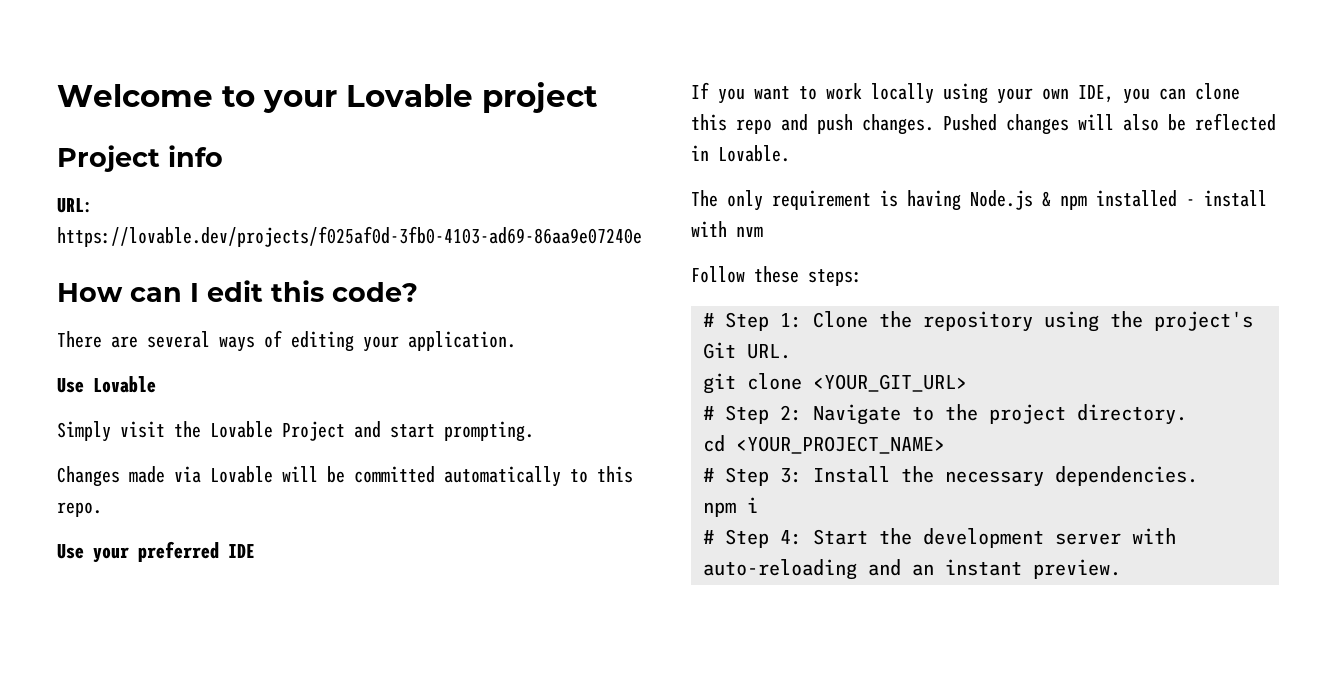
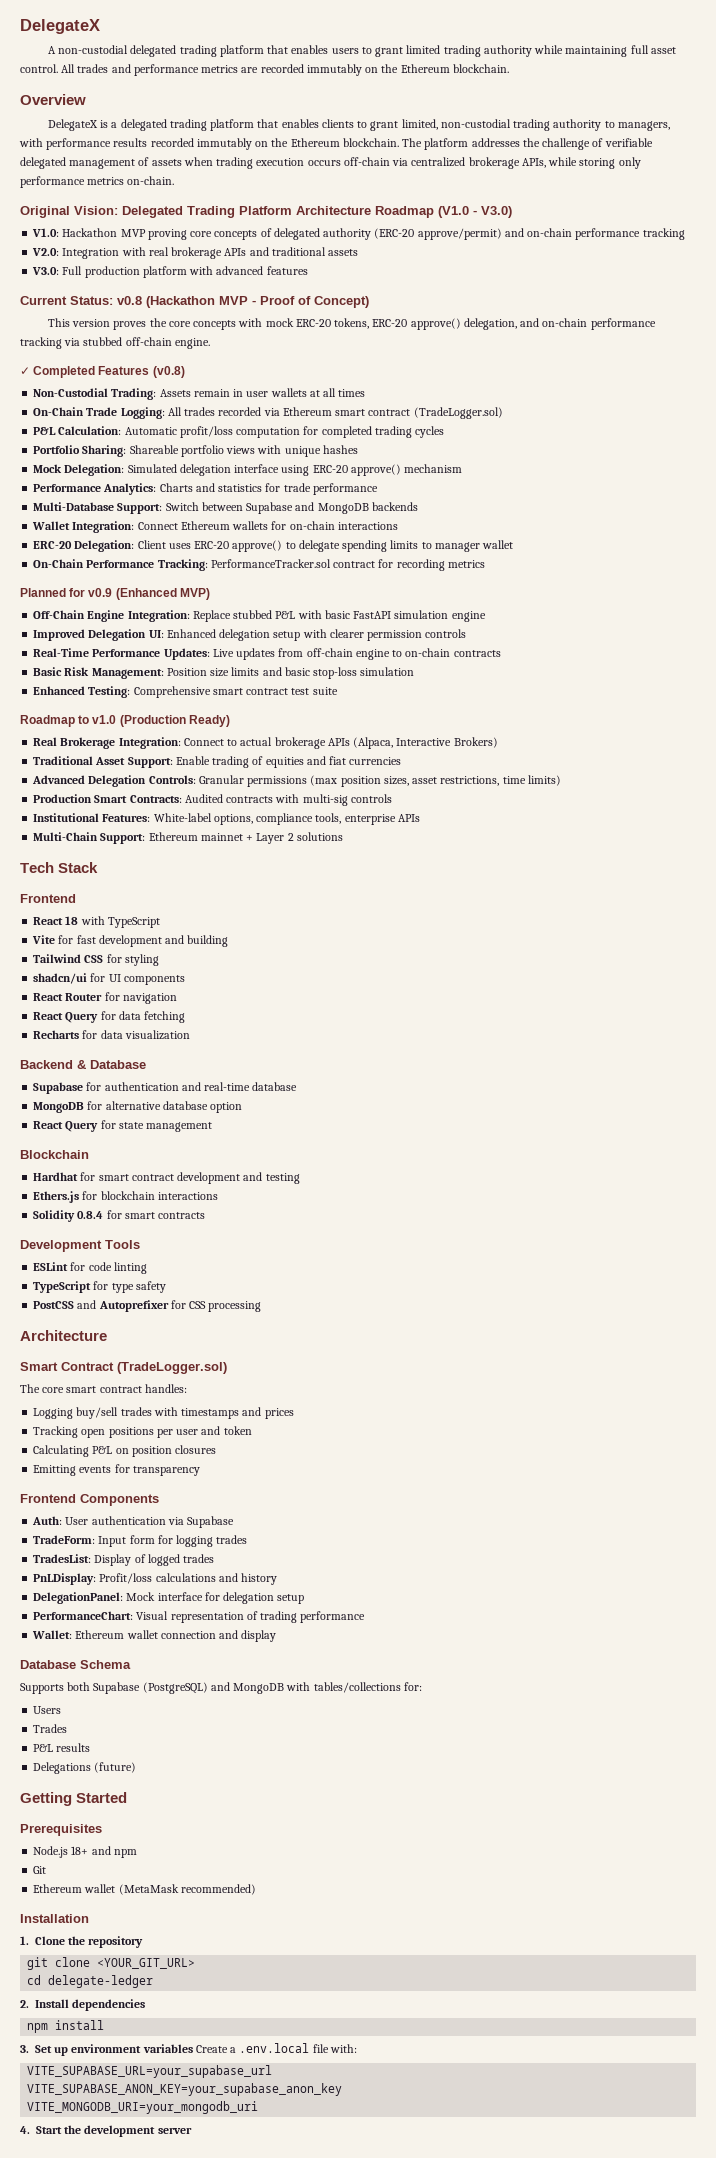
[57,82,597,113] [57,145,223,172] [57,198,93,213] [57,226,642,247] [57,280,418,302] [57,330,516,352] [57,376,156,393] [57,421,534,442] [57,466,633,487] [57,502,102,517] [57,541,255,563] [691,82,1240,104] [691,113,1276,135] [691,145,790,162] [691,190,1267,211] [691,221,763,237] [691,266,862,286] [703,311,1253,332] [703,342,791,359] [703,373,967,394] [703,404,1187,425] [703,435,945,454] [703,466,1198,487] [703,497,758,517] [703,528,1176,548] [703,559,1121,580] Welcome to your Lovable project // Project info // URL: https://lovable.dev/projects/f025af0d-3fb0-4103-ad69-86aa9e07240e // How can I edit this code? // There are several ways of editing your application. // Use Lovable // Simply visit the Lovable Project and start prompting. // Changes made via Lovable will be committed automatically to this repo. // Use your preferred IDE // If you want to work locally using your own IDE, you can clone this repo and push changes. Pushed changes will also be reflected in Lovable. // The only requirement is having Node.js & npm installed - install with nvm // Follow these steps: // # Step 1: Clone the repository using the project's Git URL. // git clone <YOUR_GIT_URL> // # Step 2: Navigate to the project directory. // cd <YOUR_PROJECT_NAME> // # Step 3: Install the necessary dependencies. // npm i // # Step 4: Start the development server with auto-reloading and an instant preview. -> [20,19,100,34] [47,45,676,57] [20,64,509,76] [20,94,86,105] [47,119,670,131] [19,138,653,150] [20,157,641,169] [20,176,175,188] [20,206,512,218] [32,228,685,240] [32,247,359,259] [32,266,308,278] [20,296,369,308] [47,318,656,330] [20,337,210,349] [20,366,185,378] [33,388,366,400] [33,407,503,419] [33,426,445,438] [33,445,358,457] [33,464,463,476] [33,483,378,495] [33,502,418,514] [32,521,398,533] [33,540,514,552] [33,559,485,571] [20,588,210,600] [33,610,486,622] [33,629,467,641] [33,648,501,660] [33,667,415,679] [33,686,338,698] [20,715,230,727] [33,737,498,749] [33,756,402,768] [32,775,561,787] [33,794,392,806] [33,813,420,825] [33,832,343,844] [20,862,99,873] [20,894,76,903] [33,916,160,928] [32,935,229,947] [33,954,159,966] [33,973,185,985] [33,992,177,1004] [33,1011,186,1023] [33,1030,190,1040] [20,1060,146,1069] [33,1082,298,1094] [33,1101,243,1113] [33,1120,213,1132] [20,1150,89,1159] [33,1172,300,1184] [33,1191,218,1203] [33,1210,206,1222] [20,1240,140,1252] [33,1262,147,1274] [33,1281,166,1293] [33,1300,262,1312] [20,1330,107,1341] [20,1362,227,1374] [20,1384,187,1393] [33,1407,294,1419] [33,1426,252,1438] [33,1445,217,1457] [33,1464,200,1476] [20,1494,159,1506] [32,1516,235,1528] [33,1535,248,1547] [33,1554,215,1566] [33,1573,278,1585] [33,1592,305,1604] [33,1611,366,1623] [32,1630,277,1642] [20,1660,131,1669] [20,1682,422,1694] [33,1706,62,1714] [33,1724,68,1733] [33,1743,91,1752] [33,1762,137,1774] [20,1792,128,1806] [20,1824,102,1836] [33,1846,137,1858] [33,1866,47,1874] [33,1884,256,1895] [20,1914,89,1923] [20,1936,144,1948] [27,1957,196,1970] [27,1975,154,1988] [20,1999,146,2011] [27,2020,105,2033] [20,2043,357,2056] [27,2065,273,2078] [27,2083,343,2096] [27,2101,259,2114] [20,2125,192,2137] DelegateX // A non-custodial delegated trading platform that enables users to grant limited trading authority while maintaining full asset control. All trades and performance metrics are recorded immutably on the Ethereum blockchain. // Overview // DelegateX is a delegated trading platform that enables clients to grant limited, non-custodial trading authority to managers, with performance results recorded immutably on the Ethereum blockchain. The platform addresses the challenge of verifiable delegated management of assets when trading execution occurs off-chain via centralized brokerage APIs, while storing only performance metrics on-chain. // Original Vision: Delegated Trading Platform Architecture Roadmap (V1.0 - V3.0) // V1.0: Hackathon MVP proving core concepts of delegated authority (ERC-20 approve/permit) and on-chain performance tracking // V2.0: Integration with real brokerage APIs and traditional assets // V3.0: Full production platform with advanced features // Current Status: v0.8 (Hackathon MVP - Proof of Concept) // This version proves the core concepts with mock ERC-20 tokens, ERC-20 approve() delegation, and on-chain performance tracking via stubbed off-chain engine. // ✓ Completed Features (v0.8) // Non-Custodial Trading: Assets remain in user wallets at all times // On-Chain Trade Logging: All trades recorded via Ethereum smart contract (TradeLogger.sol) // P&L Calculation: Automatic profit/loss computation for completed trading cycles // Portfolio Sharing: Shareable portfolio views with unique hashes // Mock Delegation: Simulated delegation interface using ERC-20 approve() mechanism // Performance Analytics: Charts and statistics for trade performance // Multi-Database Support: Switch between Supabase and MongoDB backends // Wallet Integration: Connect Ethereum wallets for on-chain interactions // ERC-20 Delegation: Client uses ERC-20 approve() to delegate spending limits to manager wallet // On-Chain Performance Tracking: PerformanceTracker.sol contract for recording metrics // Planned for v0.9 (Enhanced MVP) // Off-Chain Engine Integration: Replace stubbed P&L with basic FastAPI simulation engine // Improved Delegation UI: Enhanced delegation setup with clearer permission controls // Real-Time Performance Updates: Live updates from off-chain engine to on-chain contracts // Basic Risk Management: Position size limits and basic stop-loss simulation // Enhanced Testing: Comprehensive smart contract test suite // Roadmap to v1.0 (Production Ready) // Real Brokerage Integration: Connect to actual brokerage APIs (Alpaca, Interactive Brokers) // Traditional Asset Support: Enable trading of equities and fiat currencies // Advanced Delegation Controls: Granular permissions (max position sizes, asset restrictions, time limits) // Production Smart Contracts: Audited contracts with multi-sig controls // Institutional Features: White-label options, compliance tools, enterprise APIs // Multi-Chain Support: Ethereum mainnet + Layer 2 solutions // Tech Stack // Frontend // React 18 with TypeScript // Vite for fast development and building // Tailwind CSS for styling // shadcn/ui for UI components // React Router for navigation // React Query for data fetching // Recharts for data visualization // Backend & Database // Supabase for authentication and real-time database // MongoDB for alternative database option // React Query for state management // Blockchain // Hardhat for smart contract development and testing // Ethers.js for blockchain interactions // Solidity 0.8.4 for smart contracts // Development Tools // ESLint for code linting // TypeScript for type safety // PostCSS and Autoprefixer for CSS processing // Architecture // Smart Contract (TradeLogger.sol) // The core smart contract handles: // Logging buy/sell trades with timestamps and prices // Tracking open positions per user and token // Calculating P&L on position closures // Emitting events for transparency // Frontend Components // Auth: User authentication via Supabase // TradeForm: Input form for logging trades // TradesList: Display of logged trades // PnLDisplay: Profit/loss calculations and history // DelegationPanel: Mock interface for delegation setup // PerformanceChart: Visual representation of trading performance // Wallet: Ethereum wallet connection and display // Database Schema // Supports both Supabase (PostgreSQL) and MongoDB with tables/collections for: // Users // Trades // P&L results // Delegations (future) // Getting Started // Prerequisites // Node.js 18+ and npm // Git // Ethereum wallet (MetaMask recommended) // Installation // 1. Clone the repository // git clone <YOUR_GIT_URL> // cd delegate-ledger // 2. Install dependencies // npm install // 3. Set up environment variables Create a .env.local file with: // VITE_SUPABASE_URL=your_supabase_url // VITE_SUPABASE_ANON_KEY=your_supabase_anon_key // VITE_MONGODB_URI=your_mongodb_uri // 4. Start the development server

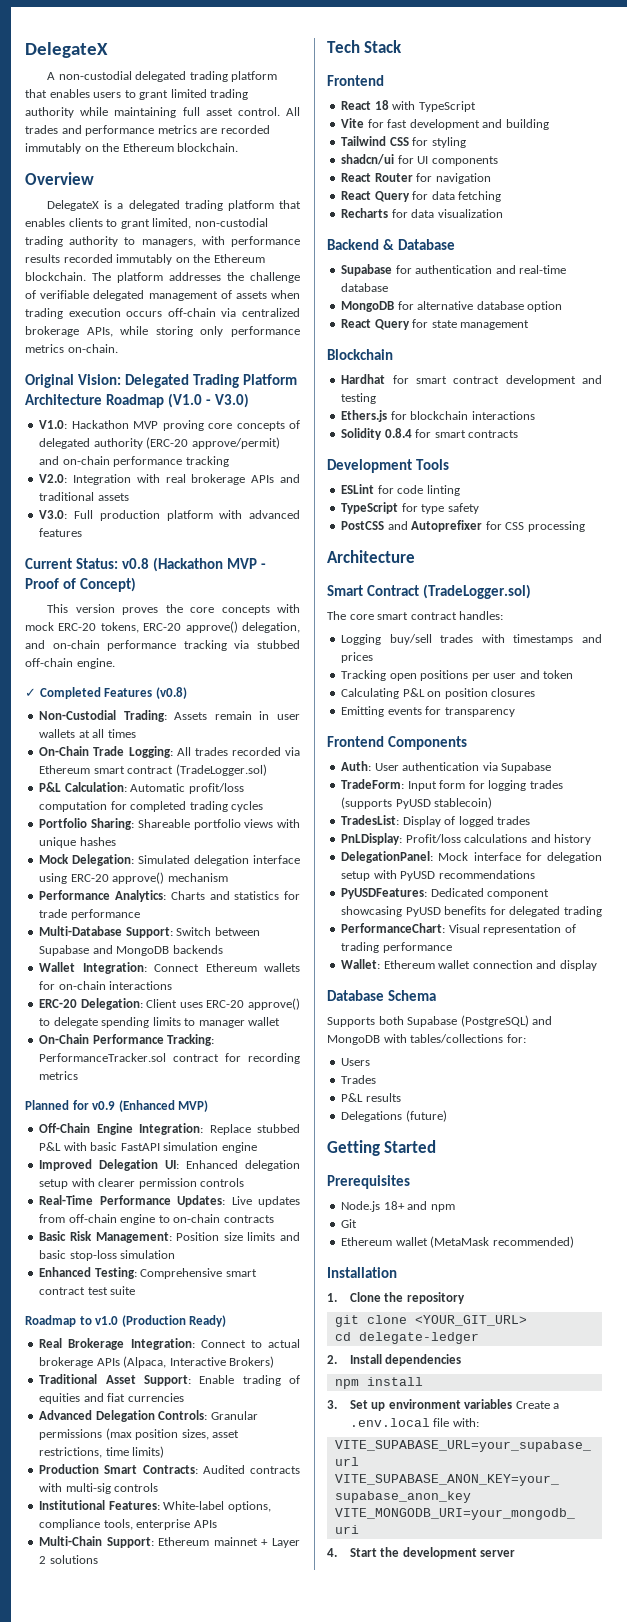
(248, 1539) none -> [341,797,493,809] (supports PyUSD stablecoin)
(305, 1599) none -> [373,870,535,881] [341,888,550,899] [341,906,602,917] with PyUSD recommendations // PyUSDFeatures: Dedicated component showcasing PyUSD benefits for delegated trading

